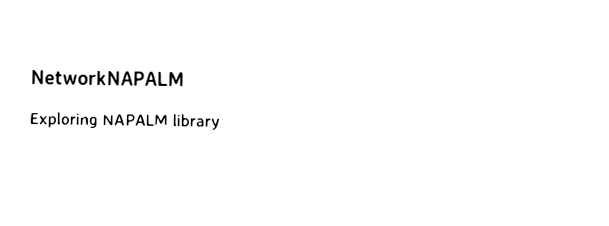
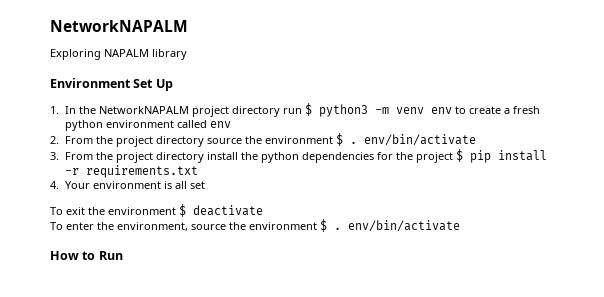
(220, 122) none -> [50,78,173,91] [50,103,540,117] [64,120,231,131] [50,133,476,147] [50,149,547,163] [64,165,198,178] [50,181,205,189] [50,204,263,217] [50,219,460,232] [50,251,123,260] // Environment Set Up // 1. In the NetworkNAPALM project directory run $ python3 -m venv env to create a fresh python environment called env // 2. From the project directory source the environment $ . env/bin/activate // 3. From the project directory install the python dependencies for the project $ pip install -r requirements.txt // 4. Your environment is all set // To exit the environment $ deactivate // To enter the environment, source the environment $ . env/bin/activate // How to Run

